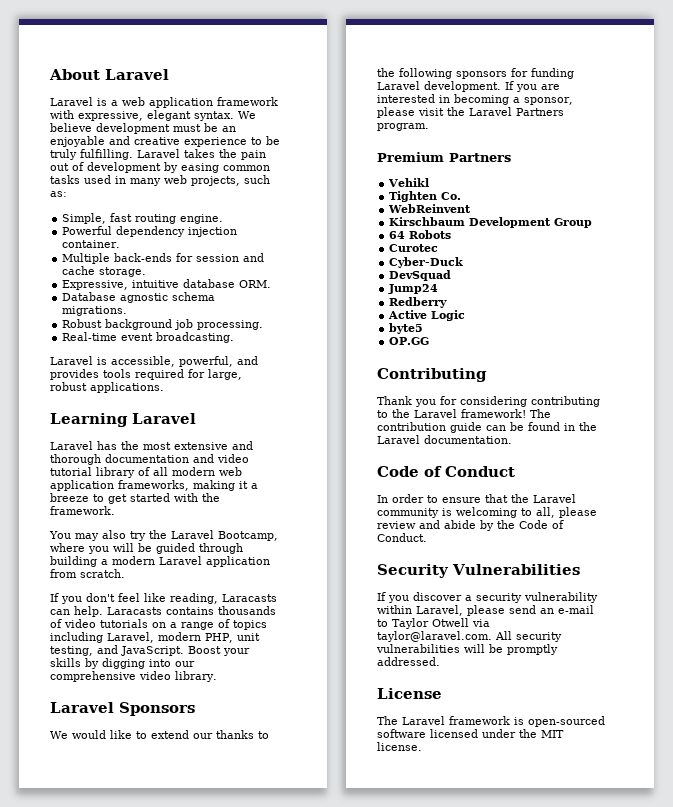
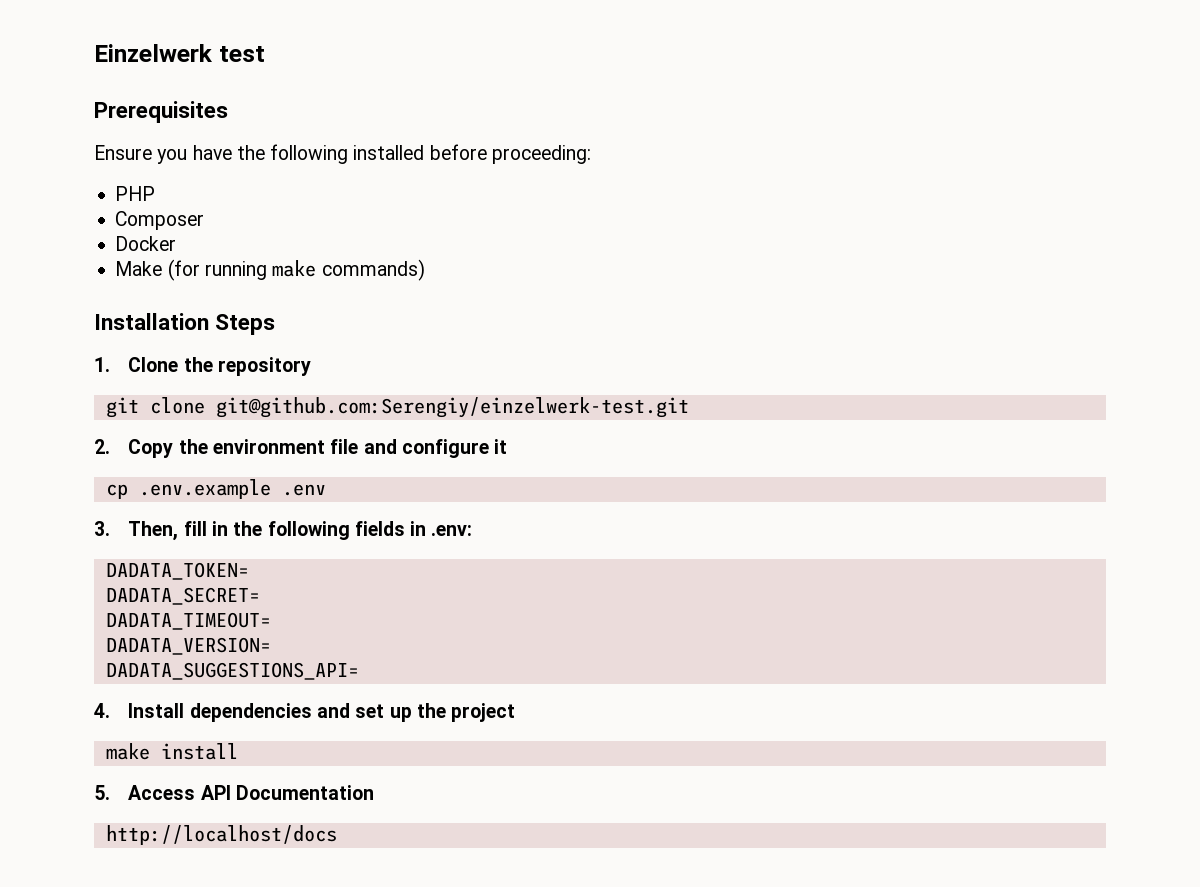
[49,69,169,80] [50,97,278,108] [50,110,256,121] [50,123,236,134] [50,136,280,147] [50,149,266,160] [50,162,270,173] [50,175,270,186] [50,191,67,197] [62,213,224,224] [62,226,238,237] [62,240,121,248] [62,253,265,264] [62,266,147,277] [62,279,272,290] [62,292,216,303] [62,306,128,316] [62,319,264,330] [62,332,235,343] [50,356,258,367] [50,369,242,380] [50,382,164,393] [50,413,196,427] [50,441,253,450] [50,454,249,465] [50,467,242,478] [50,480,258,491] [50,493,220,504] [50,506,115,515] [49,530,278,541] [50,543,243,554] [50,556,270,567] [50,569,125,578] [50,593,277,604] [50,606,276,617] [50,619,267,630] [50,632,260,643] [50,645,250,656] [50,658,195,669] [50,671,217,682] [50,702,195,716] [50,730,269,739] [377,68,574,79] [377,81,560,92] [377,94,573,105] [377,107,564,118] [377,123,429,131] [377,152,511,162] [388,178,430,187] [389,191,462,202] [388,204,472,213] [389,217,593,228] [389,230,452,239] [389,244,439,252] [389,257,464,268] [389,270,452,281] [388,284,439,294] [389,297,448,308] [388,310,466,321] [389,323,424,334] [389,337,430,345] [377,368,487,382] [377,396,600,407] [377,409,551,418] [377,422,597,433] [377,435,512,444] [377,466,515,477] [377,494,576,503] [377,507,597,518] [377,520,564,531] [377,533,427,542] [377,564,580,578] [377,592,598,603] [377,605,594,616] [377,618,490,629] [377,631,562,642] [376,644,558,655] [377,657,440,666] [377,688,442,699] [377,716,605,727] [377,729,564,738] [377,742,422,751] About Laravel // Laravel is a web application framework with expressive, elegant syntax. We believe development must be an enjoyable and creative experience to be truly fulfilling. Laravel takes the pain out of development by easing common tasks used in many web projects, such as: // Simple, fast routing engine. // Powerful dependency injection container. // Multiple back-ends for session and cache storage. // Expressive, intuitive database ORM. // Database agnostic schema migrations. // Robust background job processing. // Real-time event broadcasting. // Laravel is accessible, powerful, and provides tools required for large, robust applications. // Learning Laravel // Laravel has the most extensive and thorough documentation and video tutorial library of all modern web application frameworks, making it a breeze to get started with the framework. // You may also try the Laravel Bootcamp, where you will be guided through building a modern Laravel application from scratch. // If you don't feel like reading, Laracasts can help. Laracasts contains thousands of video tutorials on a range of topics including Laravel, modern PHP, unit testing, and JavaScript. Boost your skills by digging into our comprehensive video library. // Laravel Sponsors // We would like to extend our thanks to the following sponsors for funding Laravel development. If you are interested in becoming a sponsor, please visit the Laravel Partners program. // Premium Partners // Vehikl // Tighten Co. // WebReinvent // Kirschbaum Development Group // 64 Robots // Curotec // Cyber-Duck // DevSquad // Jump24 // Redberry // Active Logic // byte5 // OP.GG // Contributing // Thank you for considering contributing to the Laravel framework! The contribution guide can be found in the Laravel documentation. // Code of Conduct // In order to ensure that the Laravel community is welcoming to all, please review and abide by the Code of Conduct. // Security Vulnerabilities // If you discover a security vulnerability within Laravel, please send an e-mail to Taylor Otwell via taylor@laravel.com. All security vulnerabilities will be promptly addressed. // License // The Laravel framework is open-sourced software licensed under the MIT license. -> [94,44,265,62] [94,101,228,123] [94,144,591,164] [115,186,156,201] [115,211,205,230] [115,236,177,251] [115,259,425,281] [94,313,276,335] [94,357,312,376] [105,397,689,418] [94,439,508,458] [105,479,326,499] [94,521,473,541] [105,562,249,580] [105,587,260,605] [105,612,271,630] [105,637,271,655] [105,662,359,680] [94,703,516,722] [105,743,238,760] [94,785,375,800] [105,825,337,845] Einzelwerk test // Prerequisites // Ensure you have the following installed before proceeding: // PHP // Composer // Docker // Make (for running make commands) // Installation Steps // 1. Clone the repository // git clone git@github.com:Serengiy/einzelwerk-test.git // 2. Copy the environment file and configure it // cp .env.example .env // 3. Then, fill in the following fields in .env: // DADATA_TOKEN= // DADATA_SECRET= // DADATA_TIMEOUT= // DADATA_VERSION= // DADATA_SUGGESTIONS_API= // 4. Install dependencies and set up the project // make install // 5. Access API Documentation // http://localhost/docs

